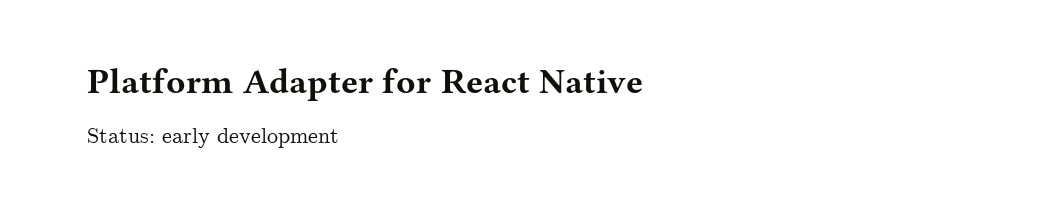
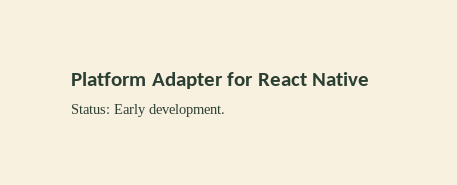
[162,128,339,148] early development -> [114,104,225,117] Early development.

